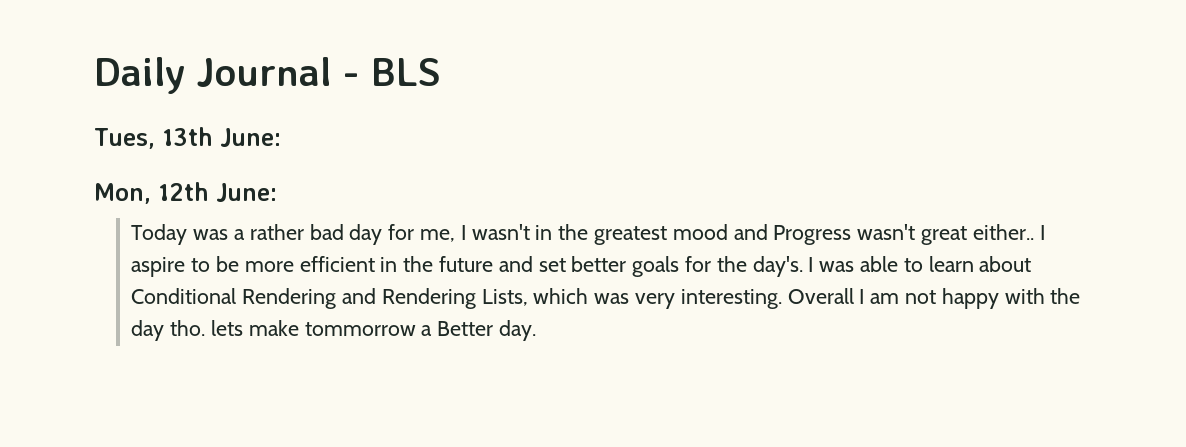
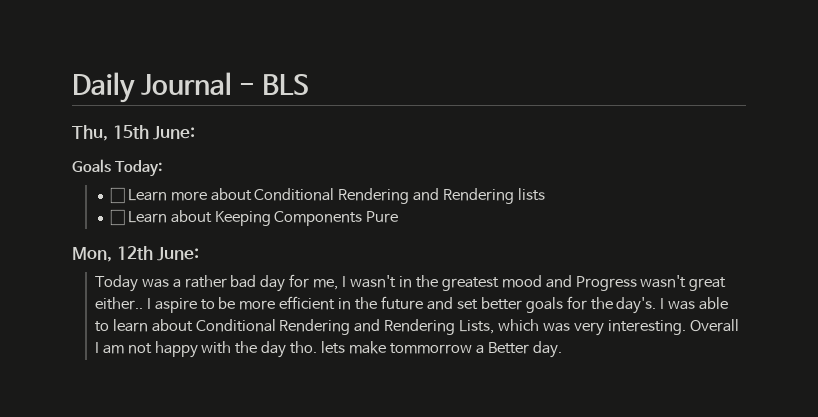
[94,127,281,149] Tues, 13th June: -> [72,125,196,141] [72,159,162,177] [109,187,546,204] [109,209,399,226] Thu, 15th June: // Goals Today: // ☐ Learn more about Conditional Rendering and Rendering lists // ☐ Learn about Keeping Components Pure

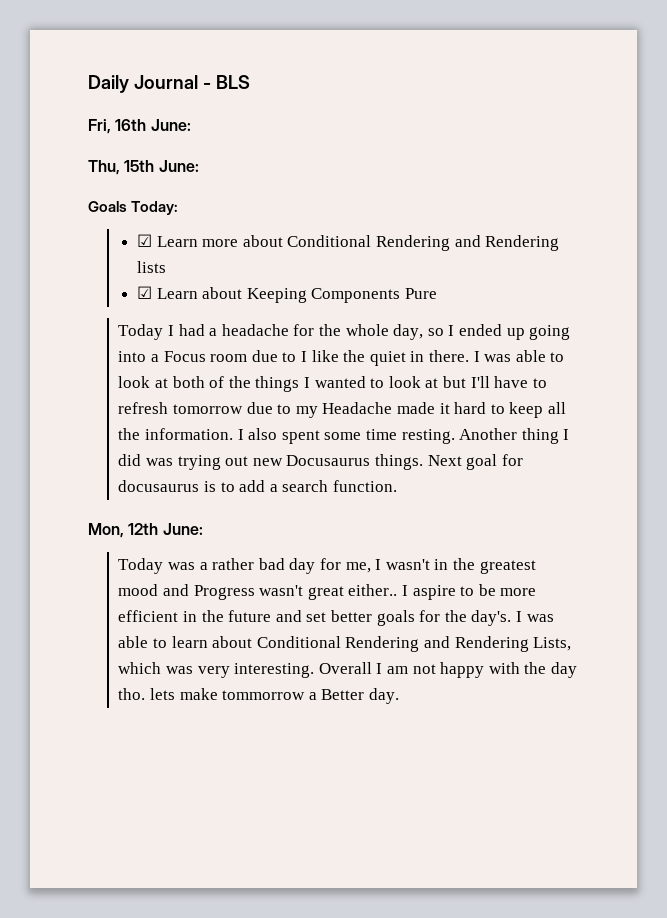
(310, 84) none -> [88,119,191,134] // Fri, 16th June:
[109,187,125,204] ☐ -> [137,234,153,247] ☑
[109,209,125,226] ☐ -> [137,286,153,299] ☑
(399, 217) none -> [118,324,571,340] [118,350,565,366] [118,376,547,392] [118,402,566,418] [118,428,570,444] [118,454,523,470] [118,480,397,492] // Today I had a headache for the whole day, so I ended up going into a Focus room due to I like the quiet in there. I was able to look at both of the things I wanted to look at but I'll have to refresh tomorrow due to my Headache made it hard to keep all the information. I also spent some time resting. Another thing I did was trying out new Docusaurus things. Next goal for docusaurus is to add a search function.

